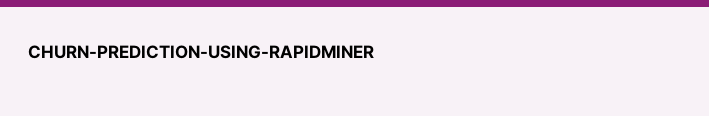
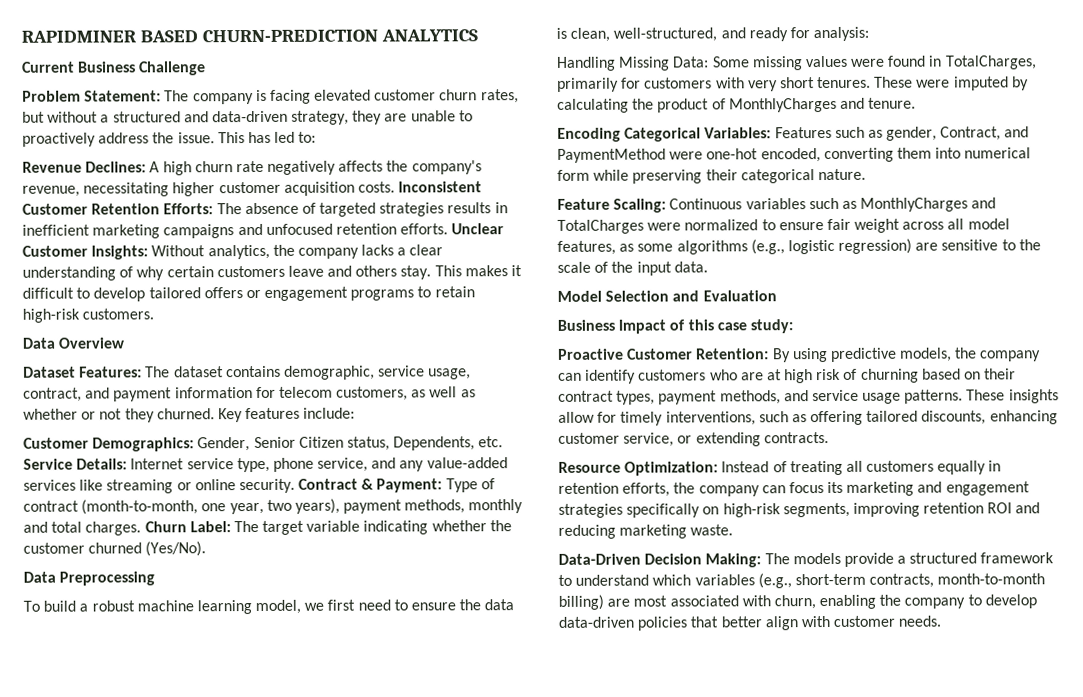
[28,45,374,59] CHURN-PREDICTION-USING-RAPIDMINER -> [21,29,478,43] [21,61,207,76] [22,89,519,105] [22,110,473,125] [22,131,317,147] [22,160,482,176] [22,181,483,197] [22,202,508,217] [22,223,505,239] [22,244,444,260] [22,265,523,281] [22,286,475,302] [22,308,155,323] [22,337,125,349] [23,365,472,380] [23,386,476,402] [23,407,356,423] [23,436,504,452] [23,457,508,473] [23,478,495,494] [23,498,524,515] [23,520,512,536] [23,541,207,557] [23,571,156,586] [23,599,515,615] [556,26,870,42] [556,55,1037,71] [557,76,1029,92] [557,97,917,113] [557,126,1030,142] [557,147,1032,163] [557,168,866,184] [557,197,997,213] [557,218,1010,234] [557,238,1041,255] [557,261,708,276] [557,290,777,302] [557,319,793,334] [558,347,1042,363] [558,368,1017,384] [558,389,1059,405] [558,410,1058,426] [558,431,829,447] [558,460,1002,476] [558,481,1030,497] [558,502,1041,518] [558,524,734,539] [558,552,1055,568] [558,573,1046,589] [558,594,1037,610] [558,615,942,631] RAPIDMINER BASED CHURN-PREDICTION ANALYTICS // Current Business Challenge // Problem Statement: The company is facing elevated customer churn rates, but without a structured and data-driven strategy, they are unable to proactively address the issue. This has led to: // Revenue Declines: A high churn rate negatively affects the company's revenue, necessitating higher customer acquisition costs. Inconsistent Customer Retention Efforts: The absence of targeted strategies results in inefficient marketing campaigns and unfocused retention efforts. Unclear Customer Insights: Without analytics, the company lacks a clear understanding of why certain customers leave and others stay. This makes it difficult to develop tailored offers or engagement programs to retain high-risk customers. // Data Overview // Dataset Features: The dataset contains demographic, service usage, contract, and payment information for telecom customers, as well as whether or not they churned. Key features include: // Customer Demographics: Gender, Senior Citizen status, Dependents, etc. Service Details: Internet service type, phone service, and any value-added services like streaming or online security. Contract & Payment: Type of contract (month-to-month, one year, two years), payment methods, monthly and total charges. Churn Label: The target variable indicating whether the customer churned (Yes/No). // Data Preprocessing // To build a robust machine learning model, we first need to ensure the data is clean, well-structured, and ready for analysis: // Handling Missing Data: Some missing values were found in TotalCharges, primarily for customers with very short tenures. These were imputed by calculating the product of MonthlyCharges and tenure. // Encoding Categorical Variables: Features such as gender, Contract, and PaymentMethod were one-hot encoded, converting them into numerical form while preserving their categorical nature. // Feature Scaling: Continuous variables such as MonthlyCharges and TotalCharges were normalized to ensure fair weight across all model features, as some algorithms (e.g., logistic regression) are sensitive to the scale of the input data. // Model Selection and Evaluation // Business Impact of this case study: // Proactive Customer Retention: By using predictive models, the company can identify customers who are at high risk of churning based on their contract types, payment methods, and service usage patterns. These insights allow for timely interventions, such as offering tailored discounts, enhancing customer service, or extending contracts. // Resource Optimization: Instead of treating all customers equally in retention efforts, the company can focus its marketing and engagement strategies specifically on high-risk segments, improving retention ROI and reducing marketing waste. // Data-Driven Decision Making: The models provide a structured framework to understand which variables (e.g., short-term contracts, month-to-month billing) are most associated with churn, enabling the company to develop data-driven policies that better align with customer needs.

